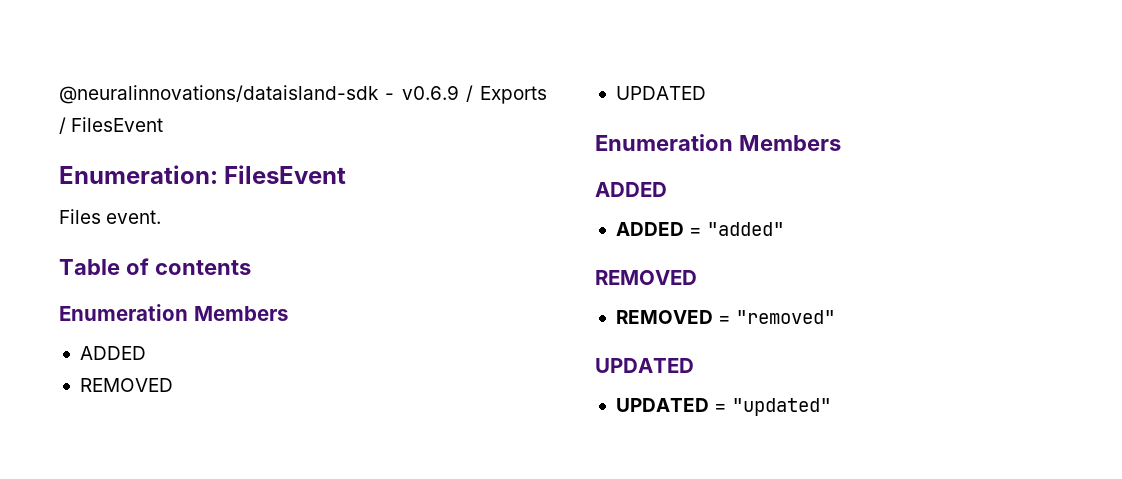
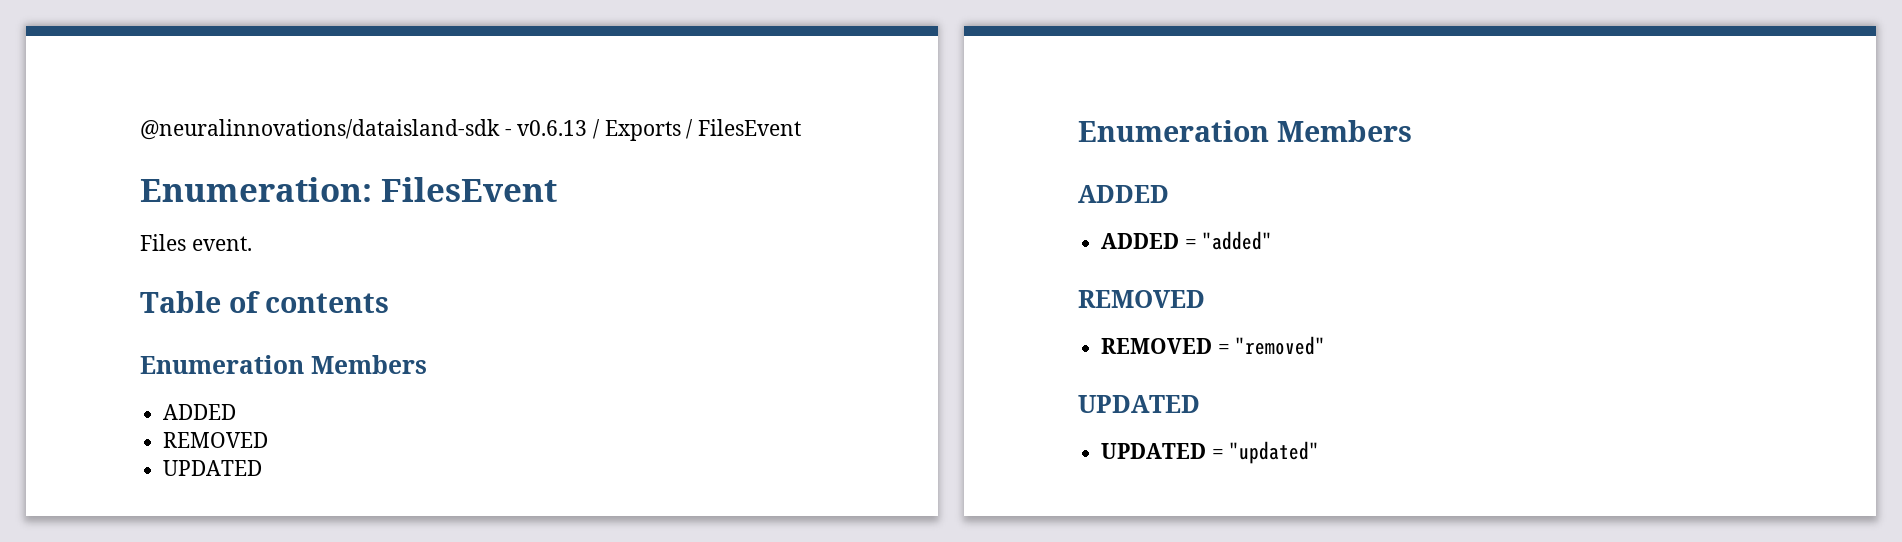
[401,85,459,100] v0.6.9 -> [517,120,588,136] v0.6.13

